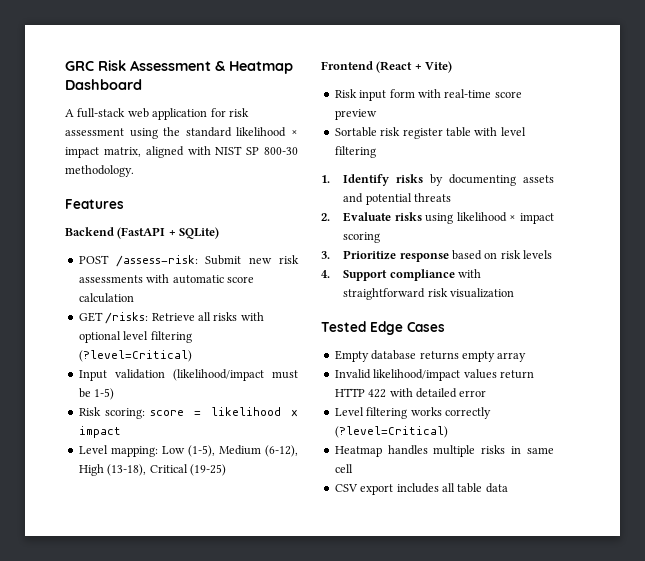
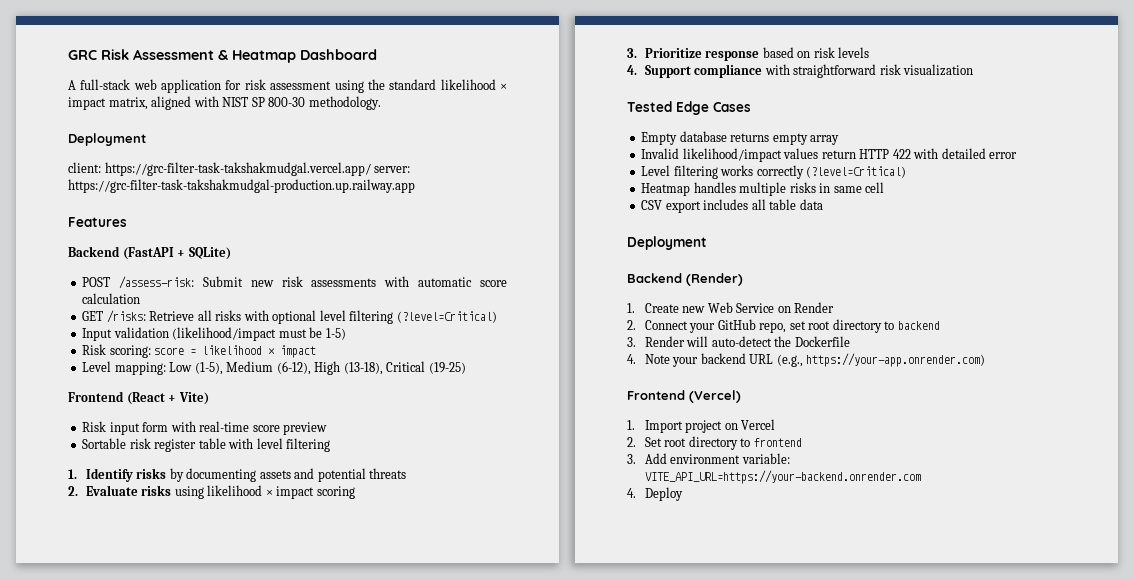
(134, 171) none -> [68,133,146,146] [68,162,411,176] [68,179,415,193] // Deployment // client: https://grc-filter-task-takshakmudgal.vercel.app/ server: https://grc-filter-task-takshakmudgal-production.up.railway.app
(508, 488) none -> [627,236,707,250] [627,273,743,286] [627,302,835,313] [627,319,940,333] [627,336,850,347] [627,353,986,367] [627,390,741,403] [627,419,776,433] [627,436,802,450] [627,453,790,464] [644,470,921,484] [627,487,683,501] // Deployment // Backend (Render) // 1. Create new Web Service on Render // 2. Connect your GitHub repo, set root directory to backend // 3. Render will auto-detect the Dockerfile // 4. Note your backend URL (e.g., https://your-app.onrender.com) // Frontend (Vercel) // 1. Import project on Vercel // 2. Set root directory to frontend // 3. Add environment variable: VITE_API_URL=https://your-backend.onrender.com // 4. Deploy

